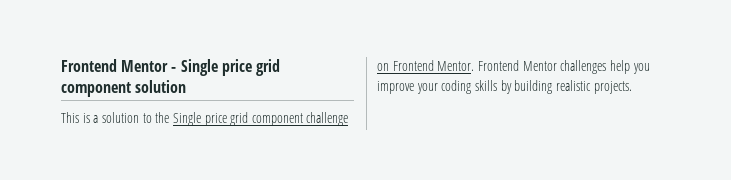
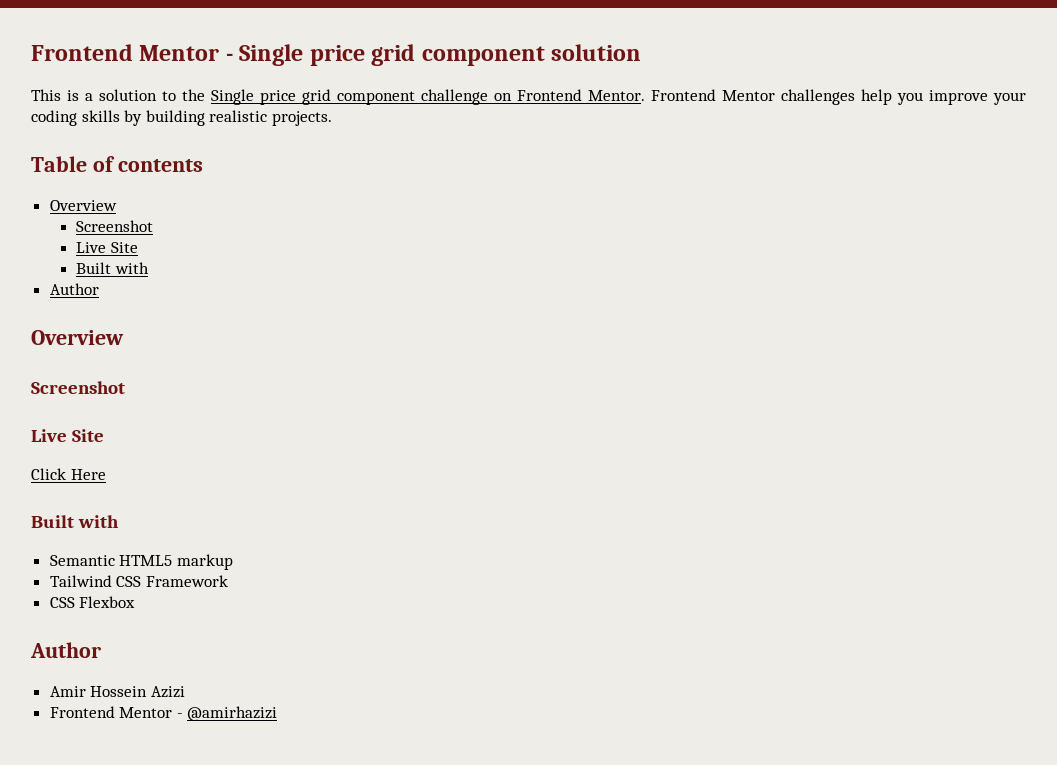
(632, 87) none -> [31,156,203,172] [49,200,117,211] [76,220,154,232] [76,242,139,253] [76,262,150,274] [49,283,99,295] [31,330,124,345] [31,381,125,394] [31,429,105,442] [31,468,106,480] [31,515,120,528] [49,554,233,570] [49,575,228,587] [49,596,136,608] [30,642,101,658] [49,686,185,698] [49,706,278,721] // Table of contents // Overview // Screenshot // Live Site // Built with // Author // Overview // Screenshot // Live Site // Click Here // Built with // Semantic HTML5 markup // Tailwind CSS Framework // CSS Flexbox // Author // Amir Hossein Azizi // Frontend Mentor - @amirhazizi

